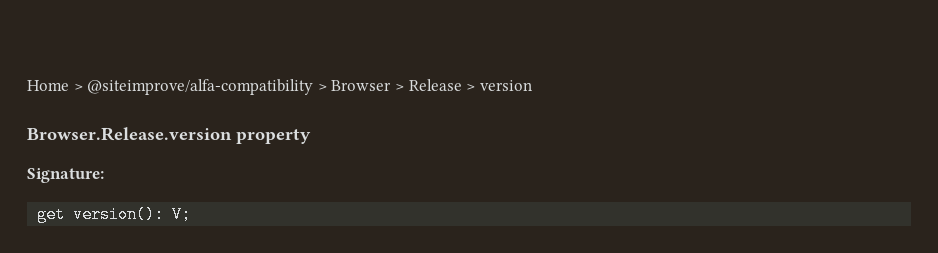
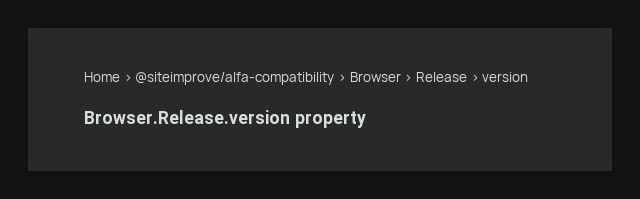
[27,168,104,183] [37,206,192,223] // Signature: // get version(): V; -> (366, 119) none

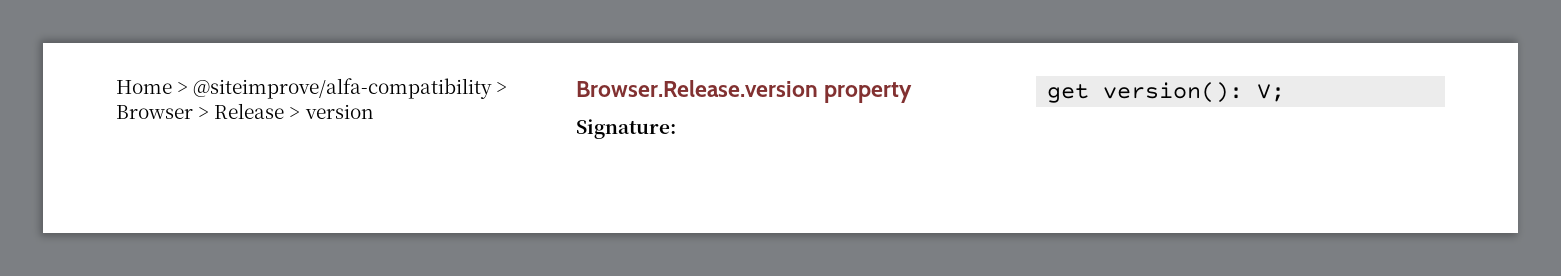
(366, 119) none -> [576,119,676,139] [1047,82,1286,103] // Signature: // get version(): V;

